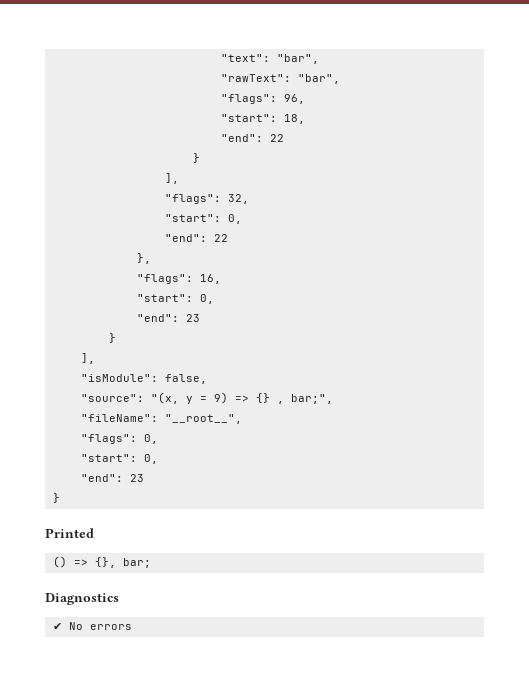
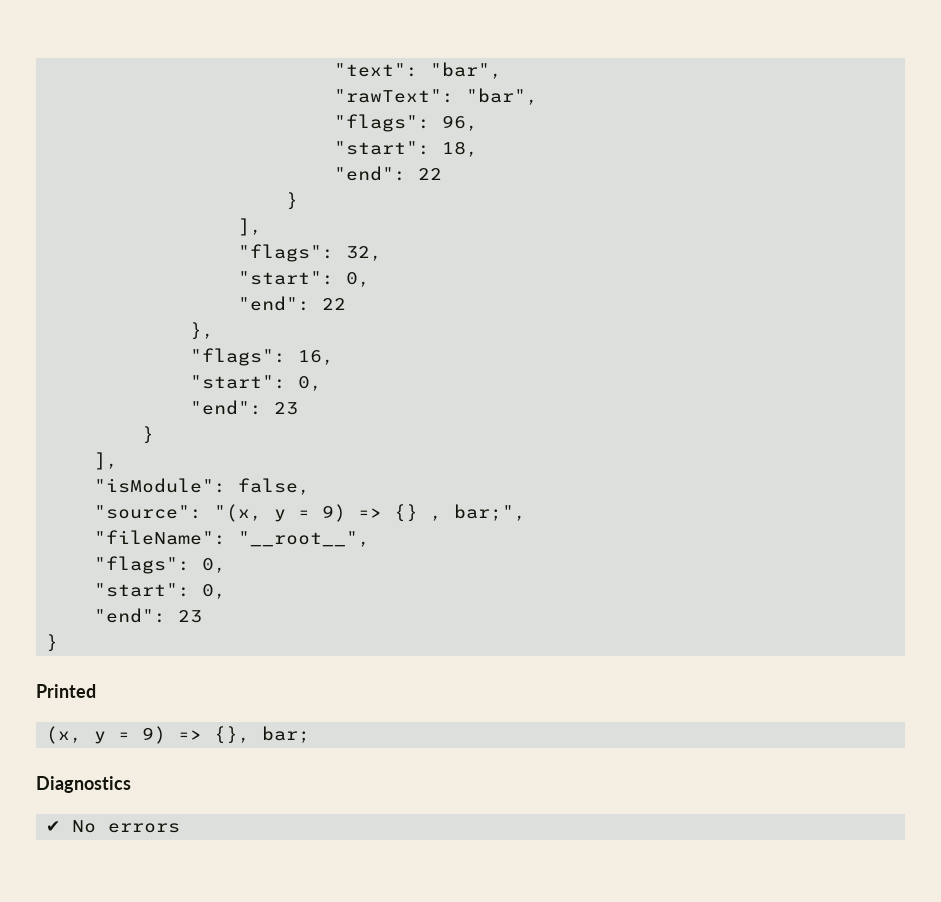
[52,556,67,568] () -> [45,726,166,744] (x, y = 9)

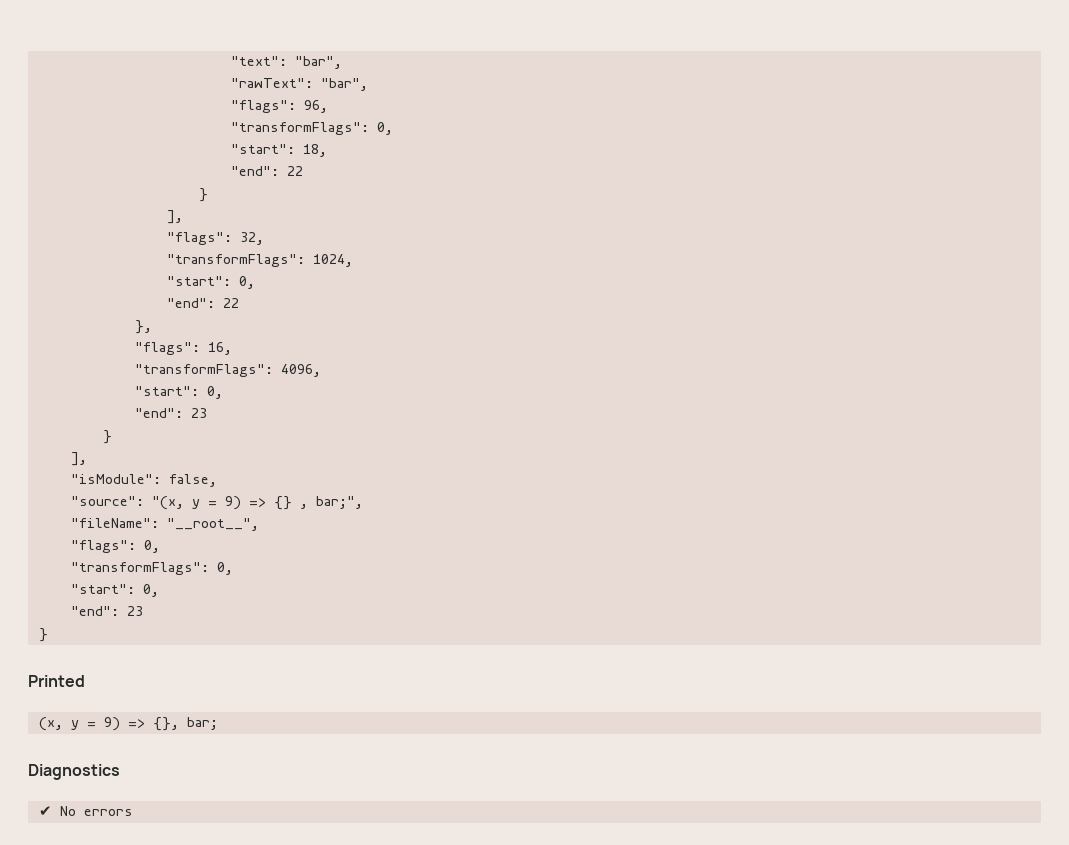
(478, 123) none -> [230,122,393,135] // "transformFlags": 0,
(382, 253) none -> [166,254,353,267] // "transformFlags": 1024,
(334, 357) none -> [134,364,321,377] // "transformFlags": 4096,
(226, 565) none -> [70,562,233,575] // "transformFlags": 0,

